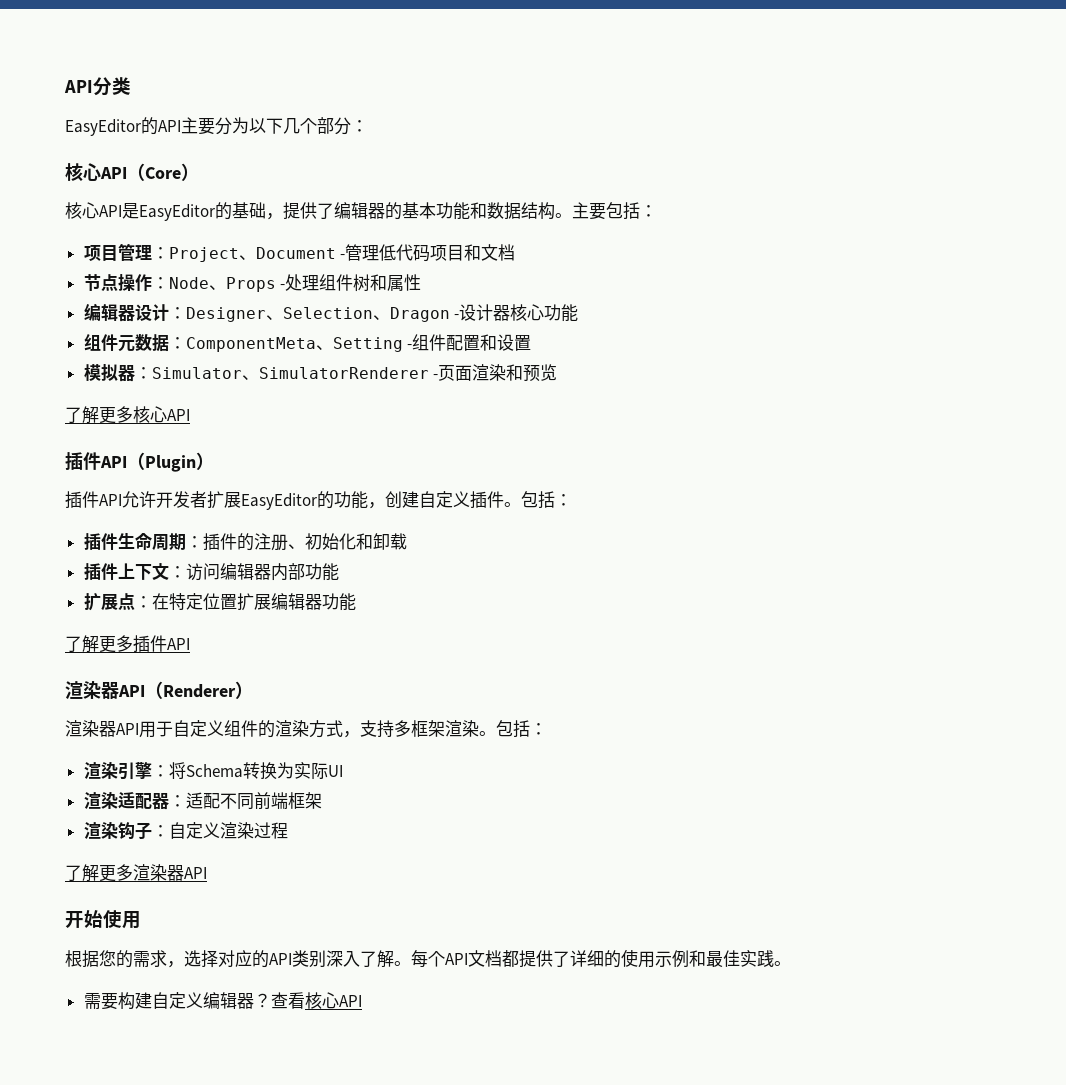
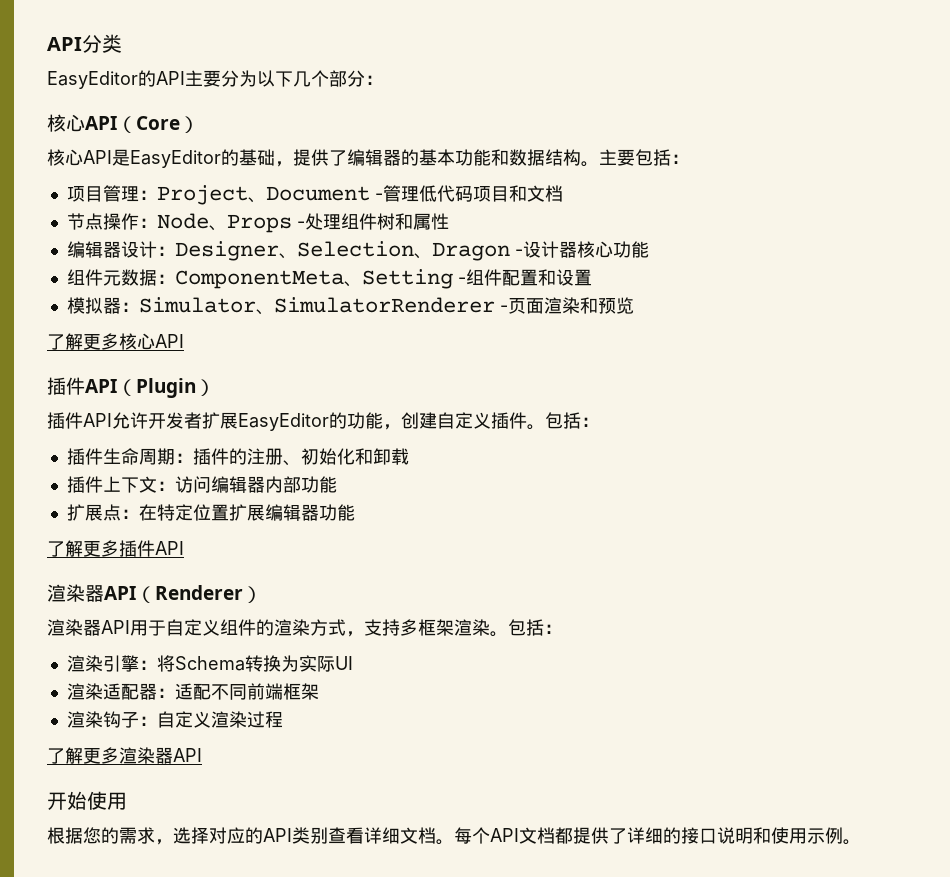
[326,950,394,968] 深入了解 -> [328,827,436,844] 查看详细文档
[621,949,791,968] [83,992,362,1010] 使用示例和最佳实践。 // 需要构建自定义编辑器？查看核心API -> [681,827,861,845] 接口说明和使用示例。

